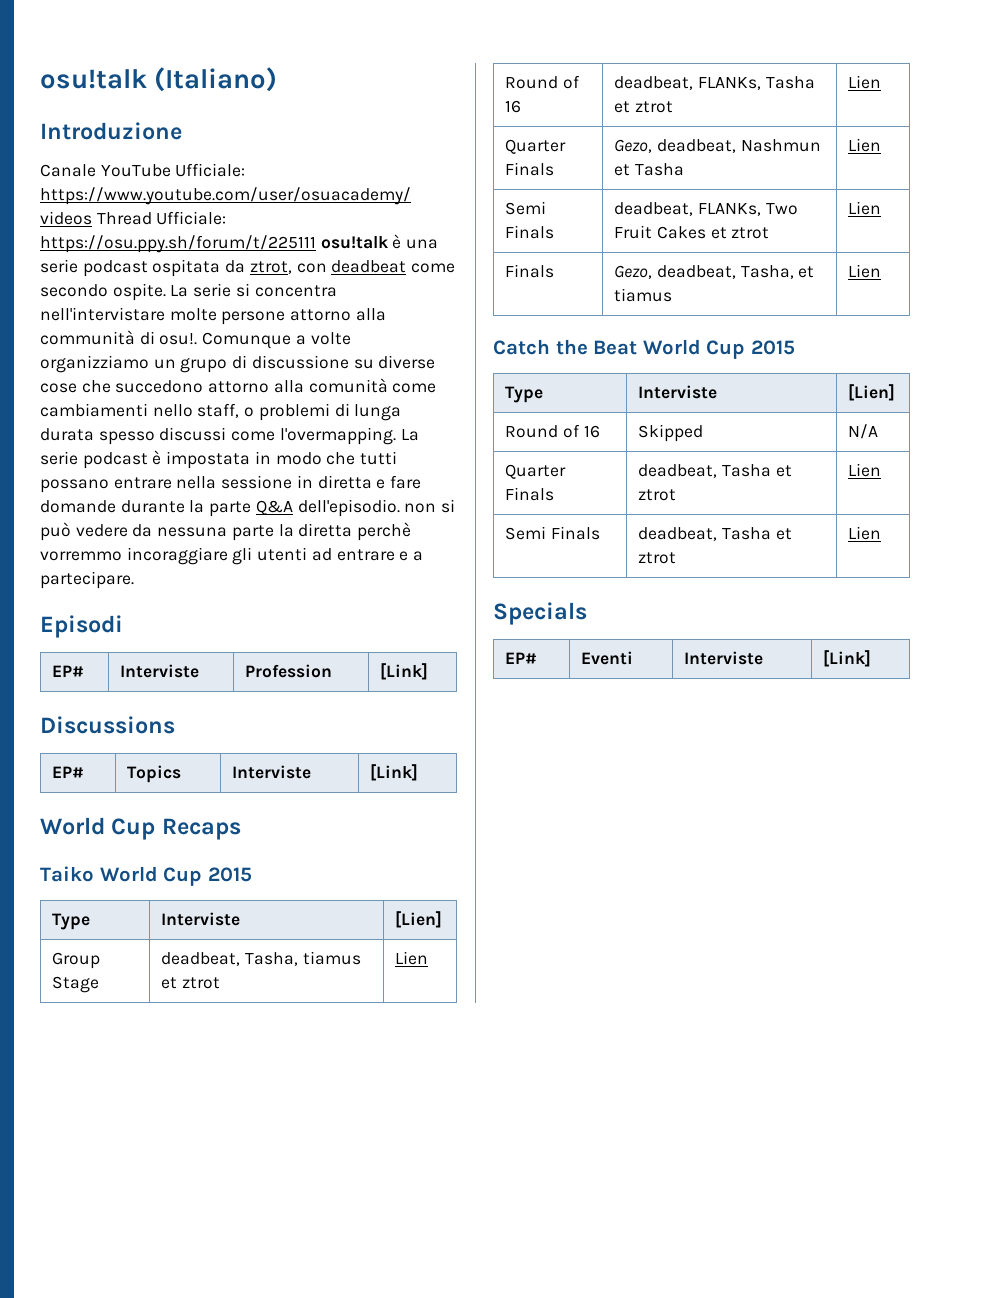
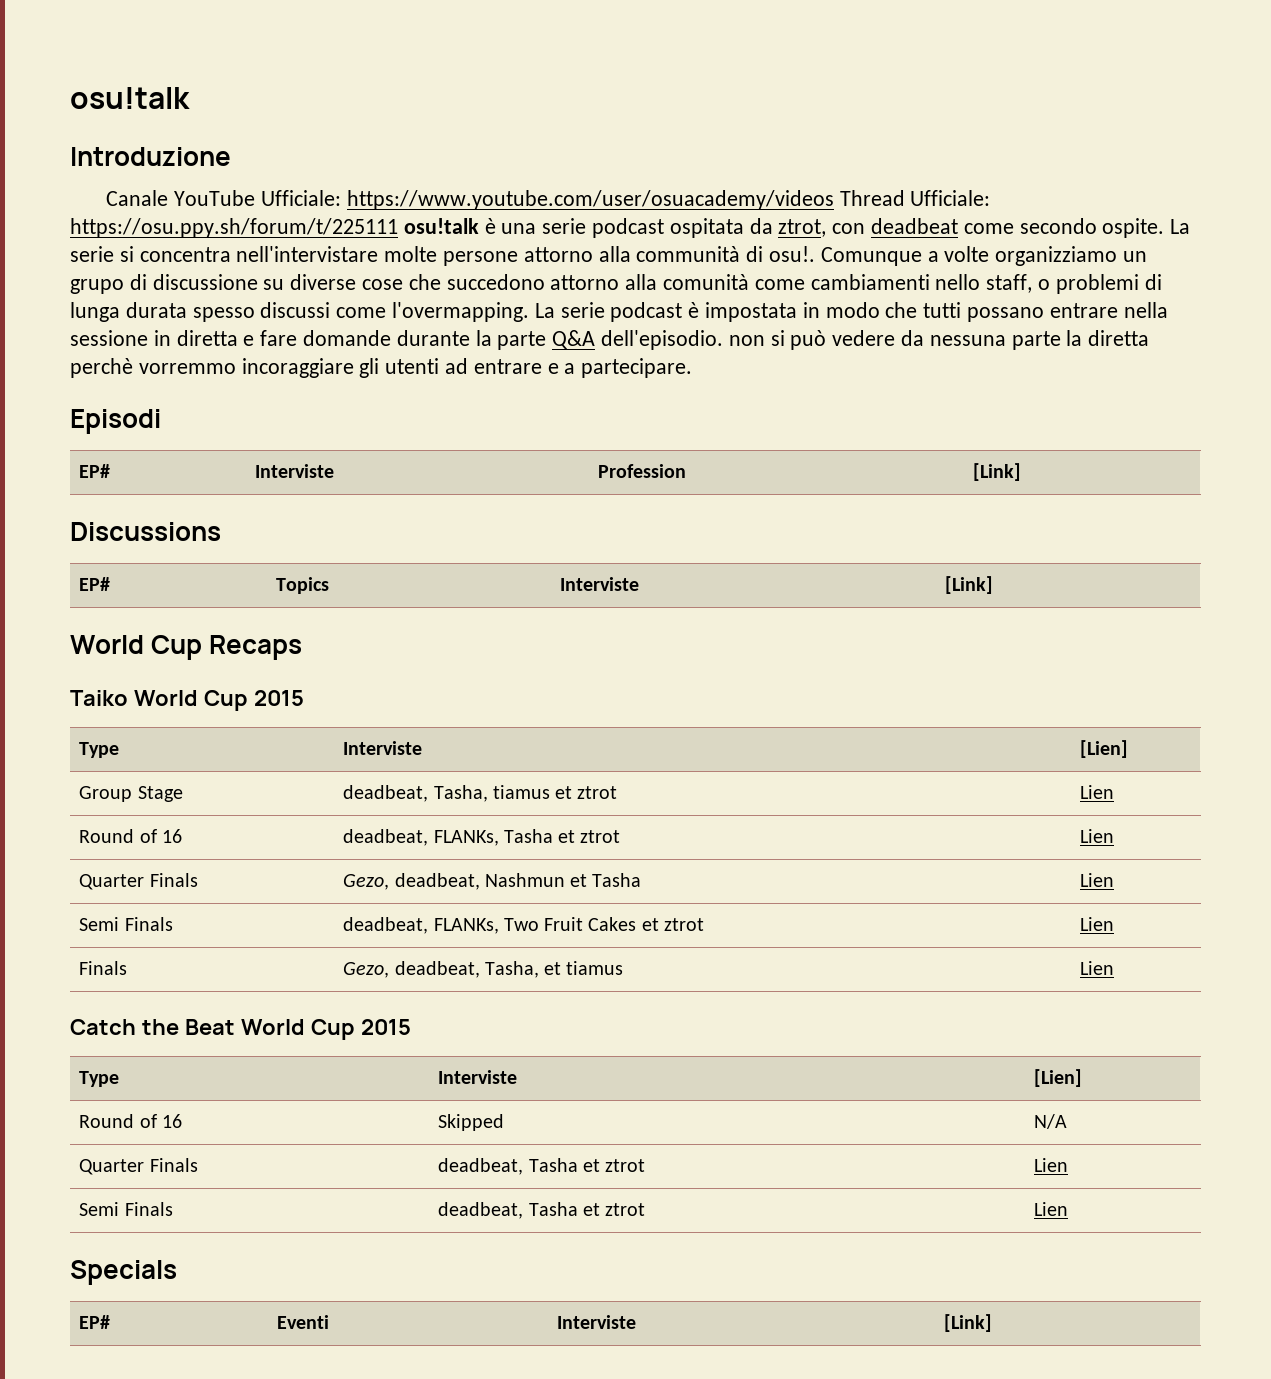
[40,67,278,92] osu!talk (Italiano) -> [70,87,190,109] osu!talk

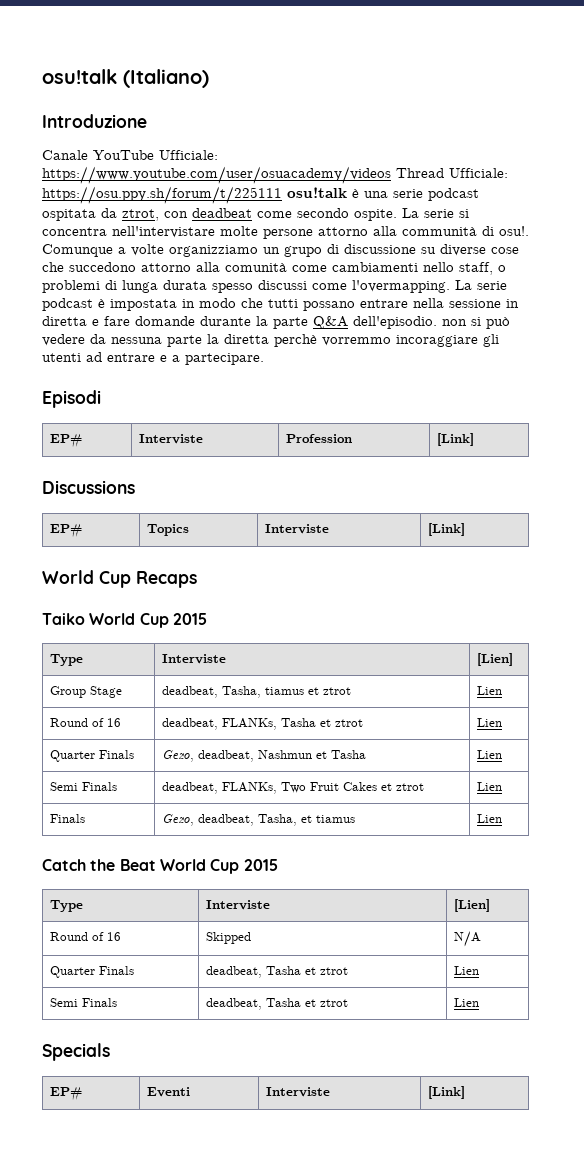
[70,87,190,109] osu!talk -> [42,69,209,88] osu!talk (Italiano)

